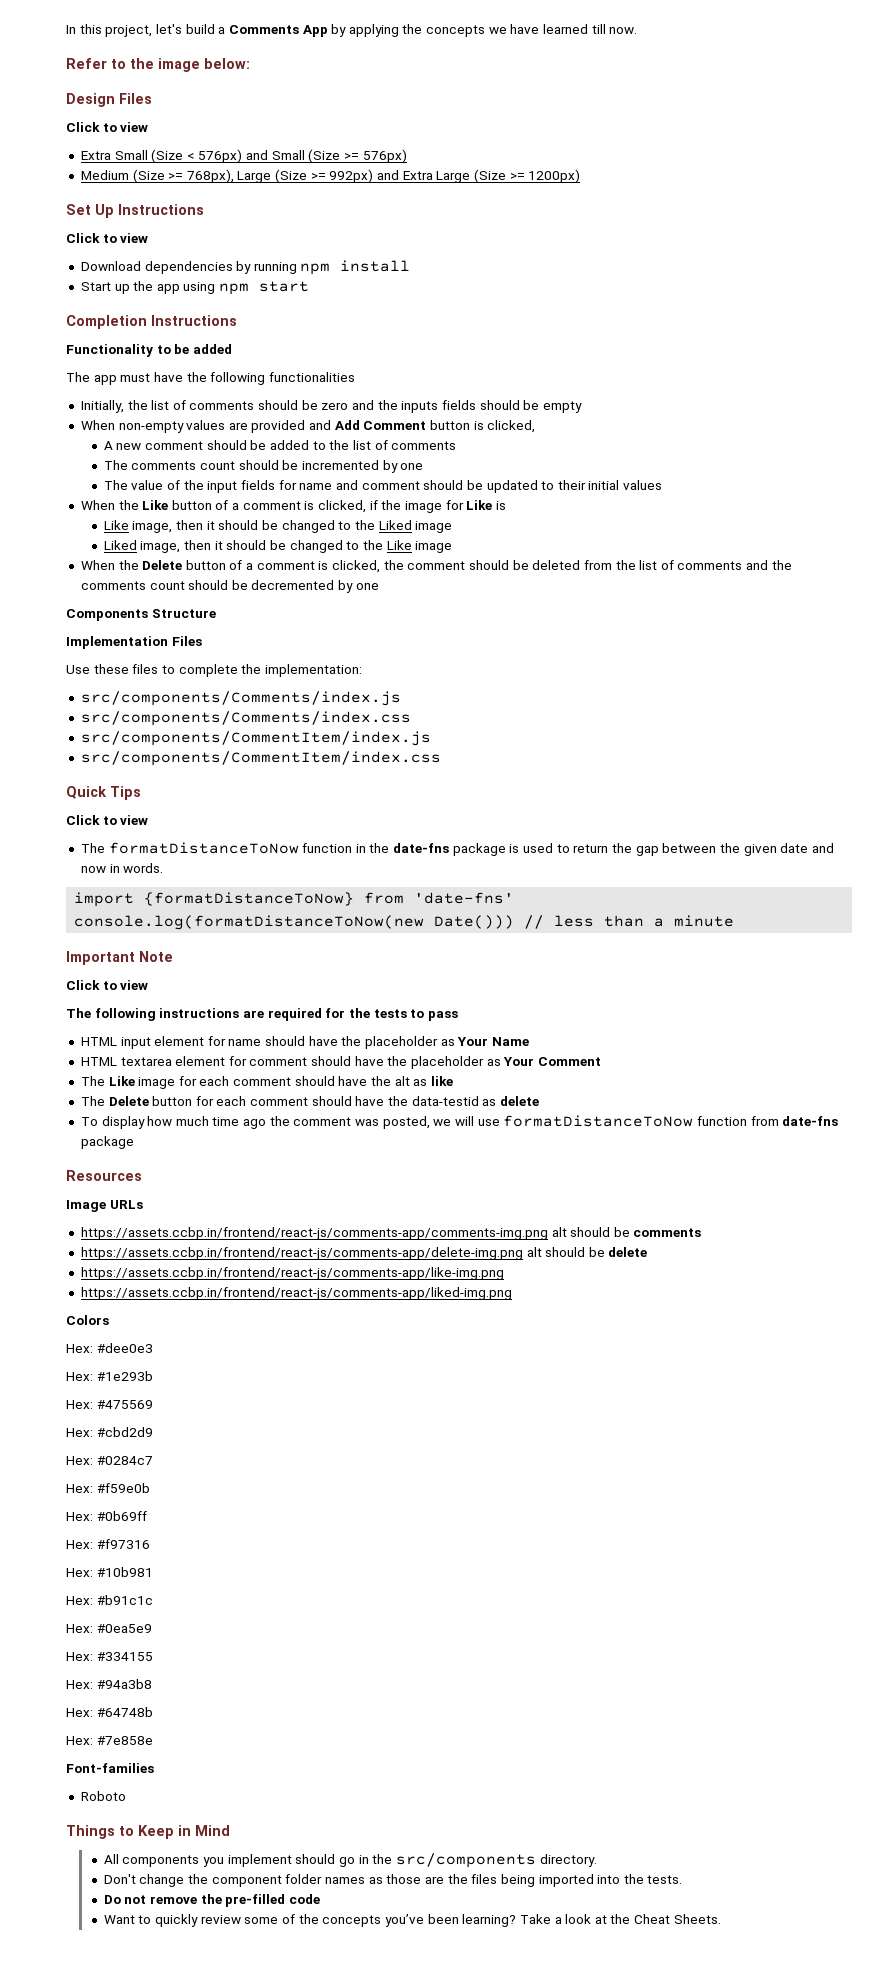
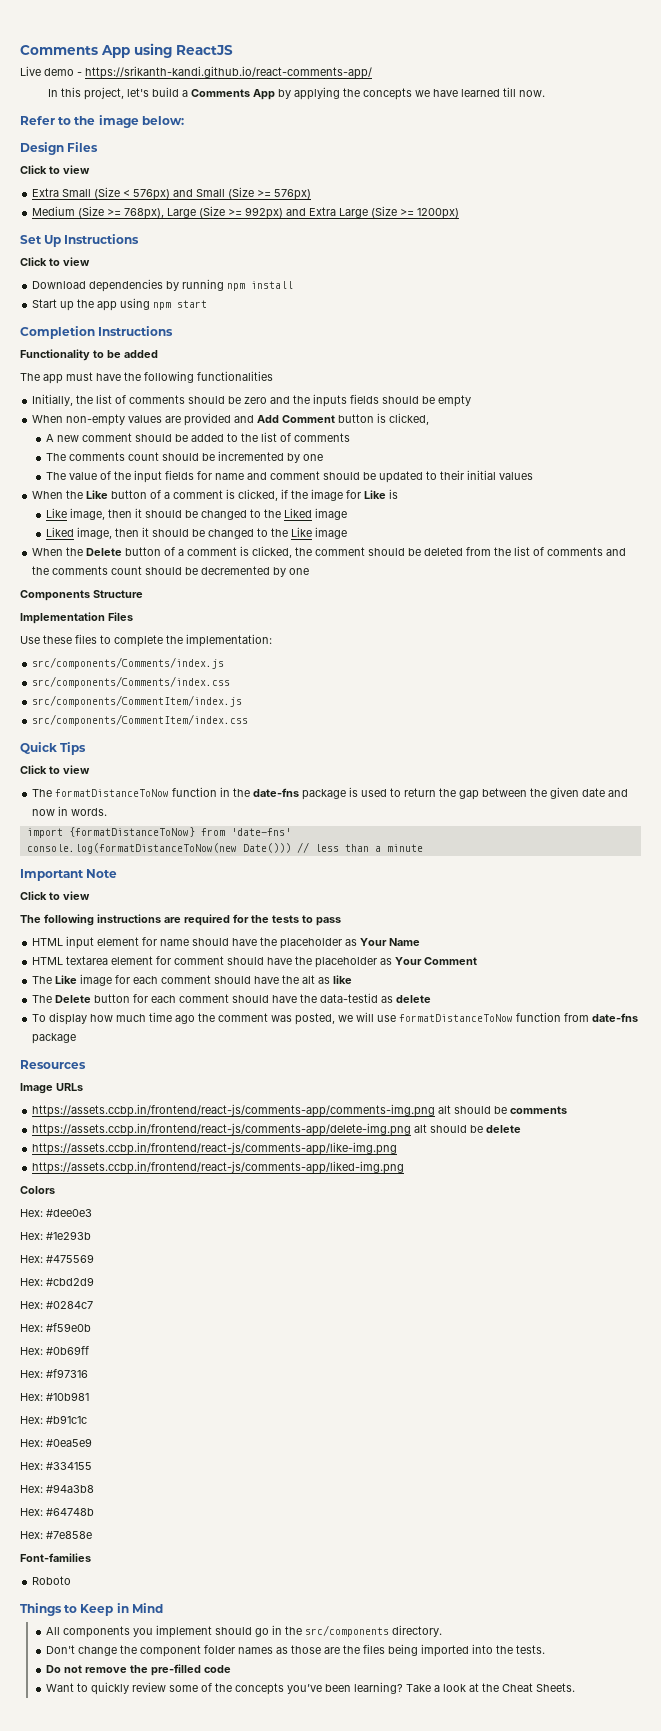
(66, 29) none -> [20,43,233,58] [20,66,372,79] Comments App using ReactJS // Live demo - https://srikanth-kandi.github.io/react-comments-app/ //

